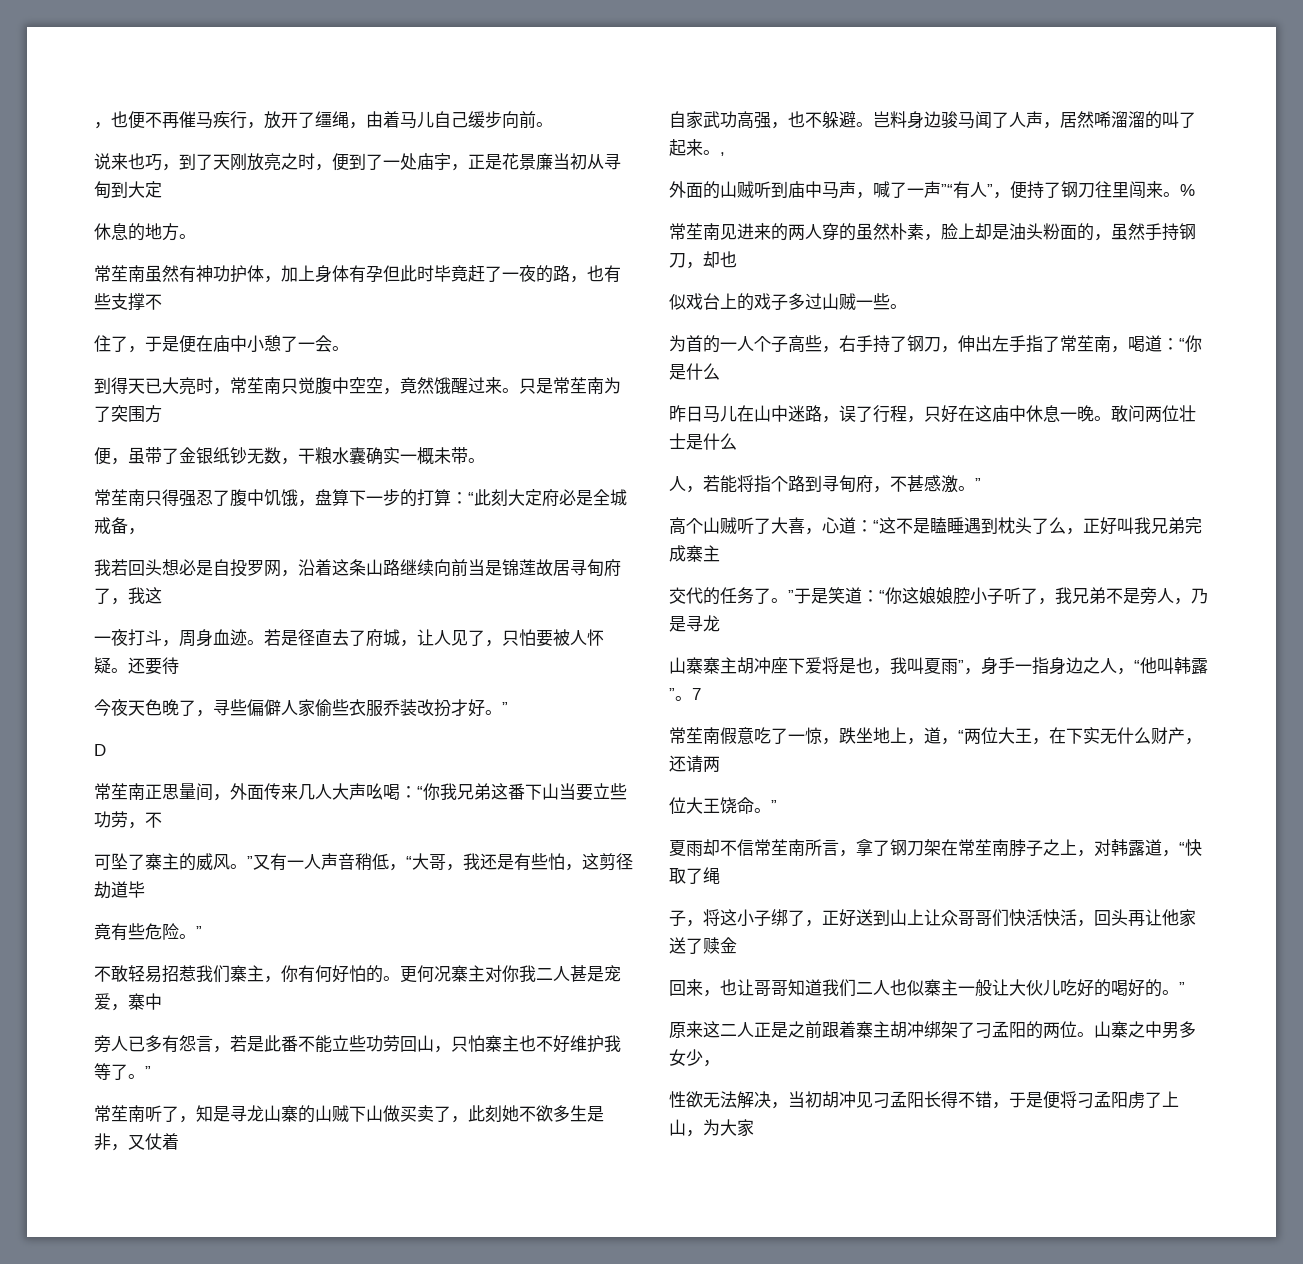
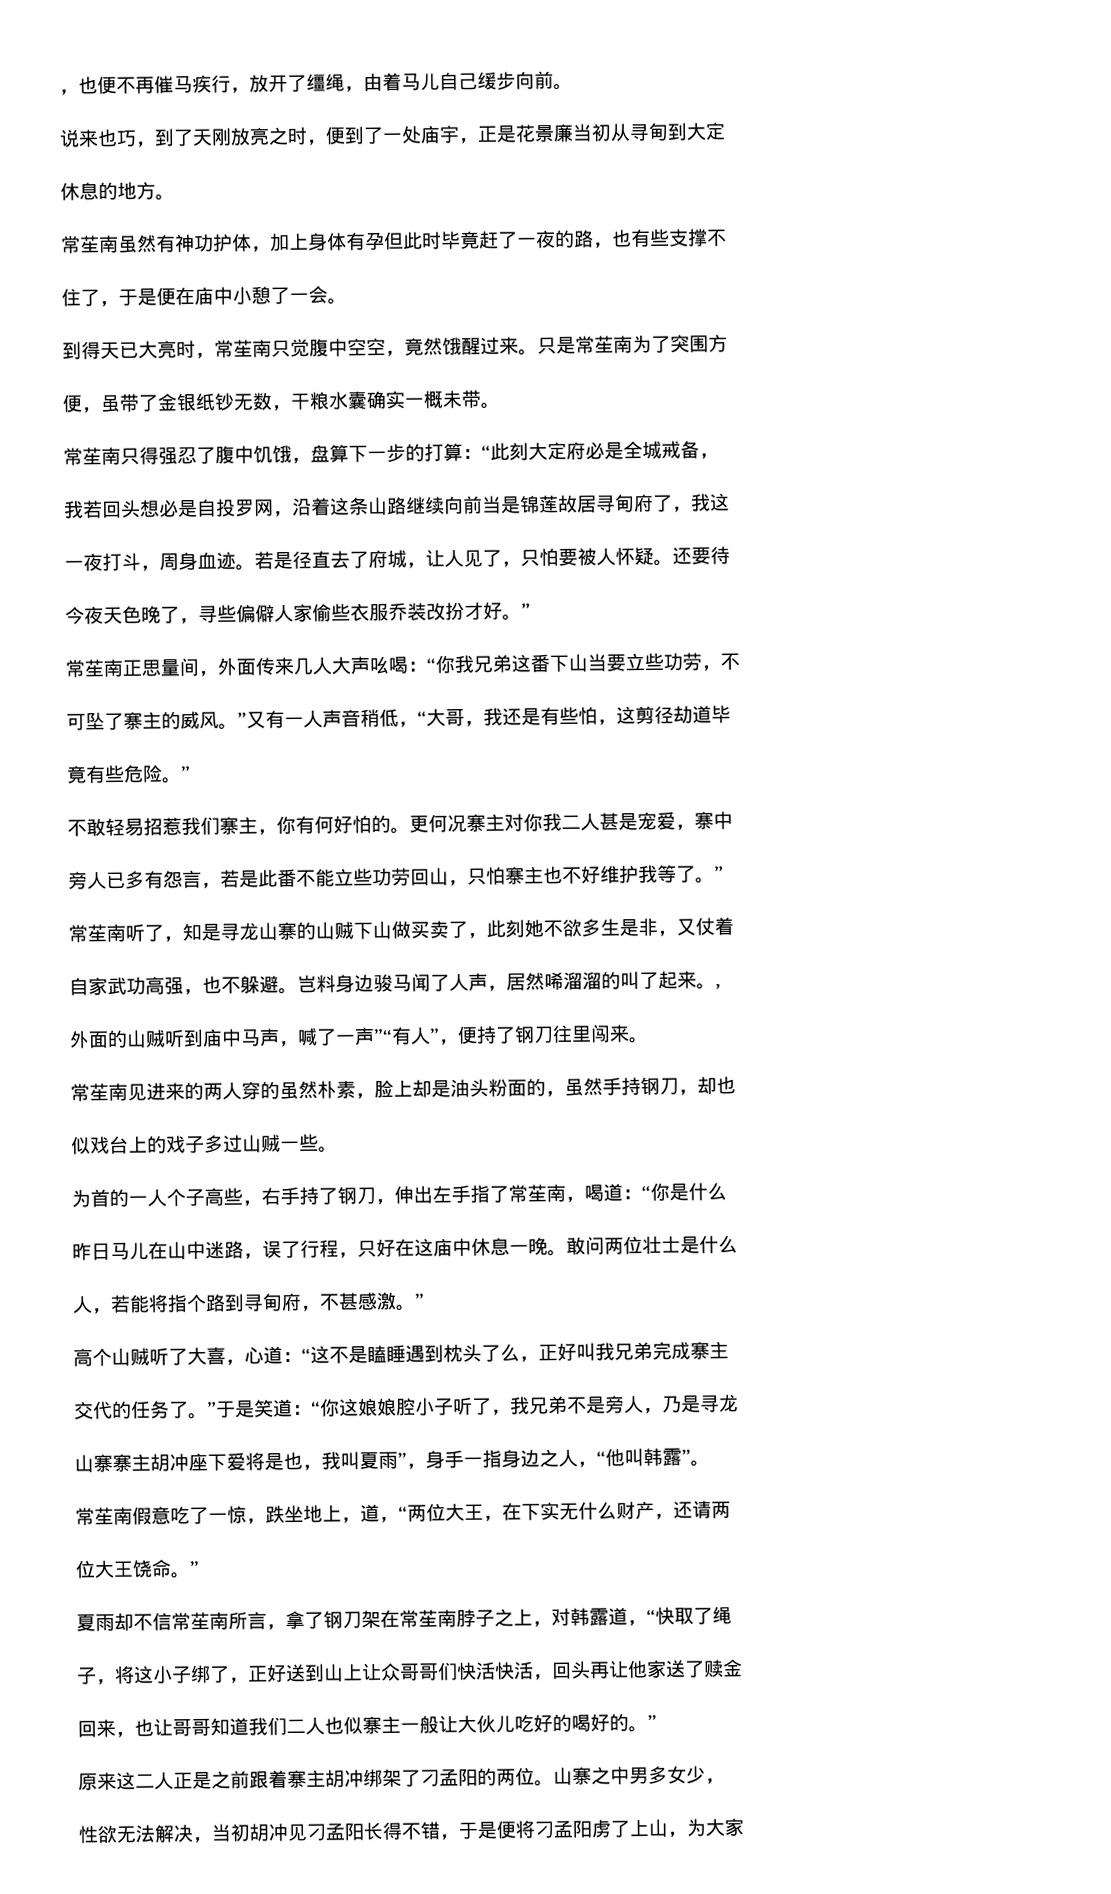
[94,744,106,756] // D -> (531, 610) none
[1180,184,1195,196] % -> (649, 1040) none
[692,688,701,700] 7 -> (710, 1463) none

